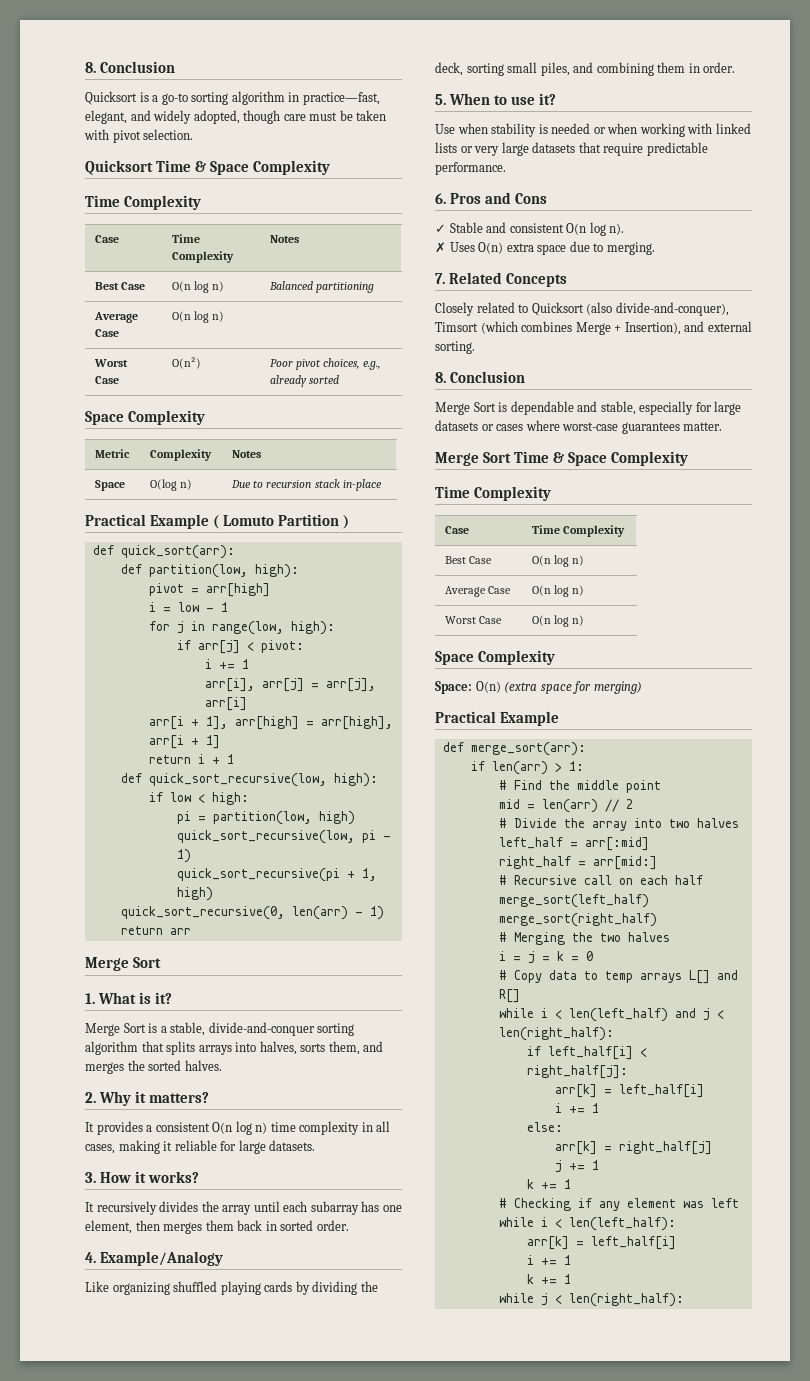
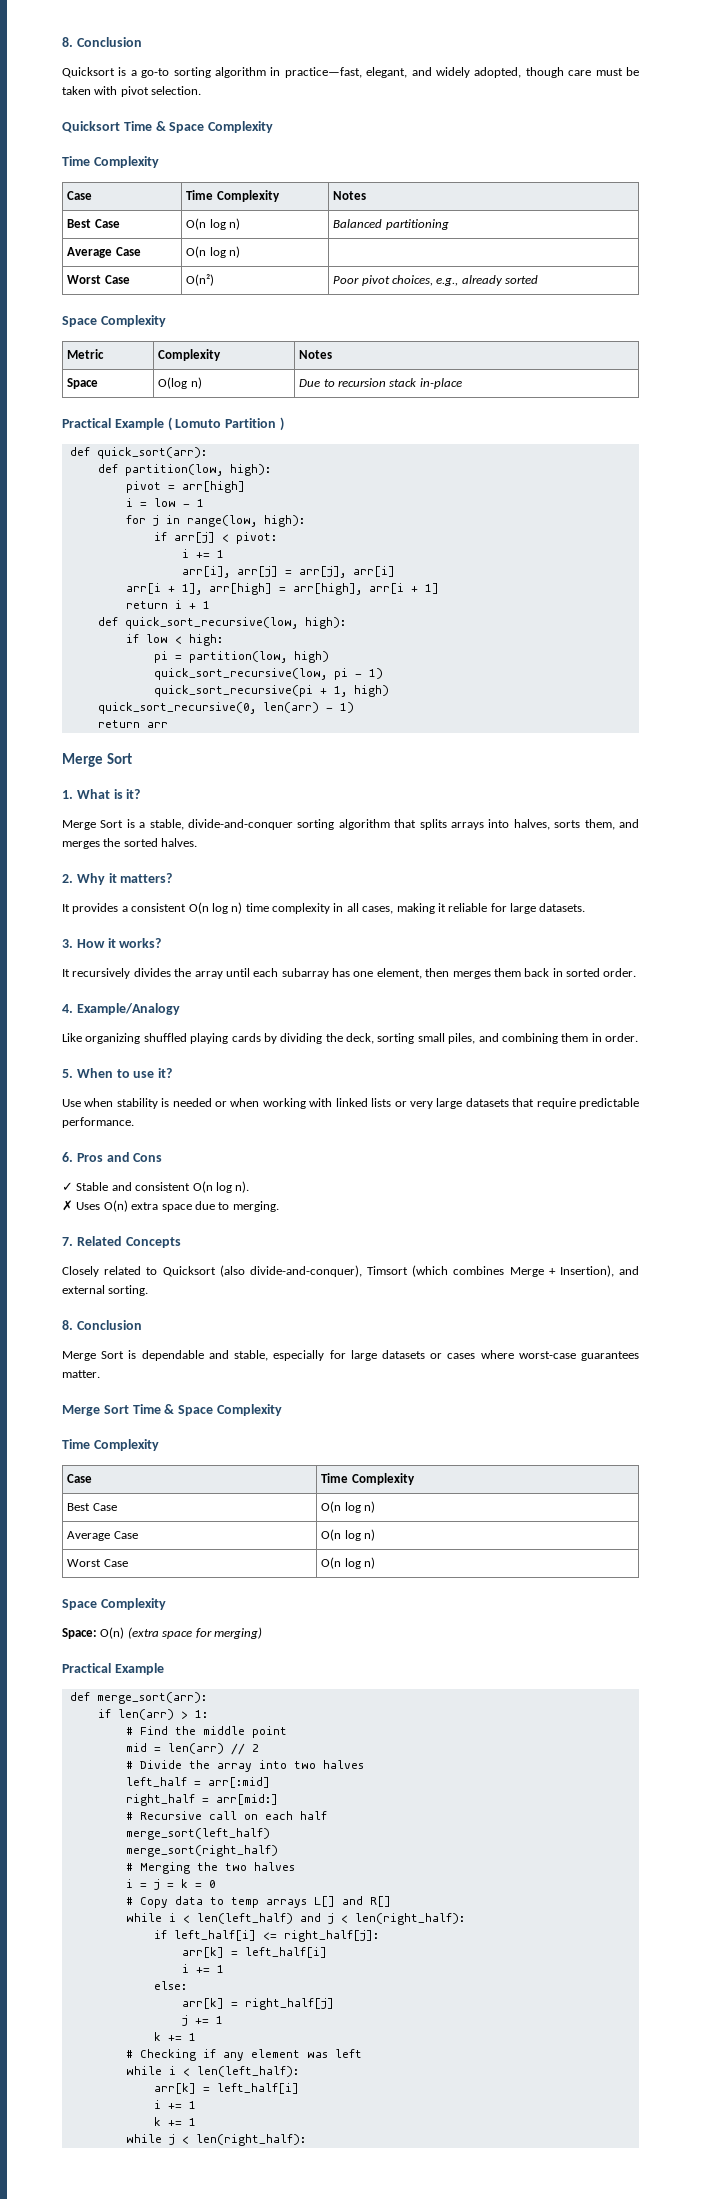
[639,1048,647,1057] < -> [262,1932,277,1940] <=

